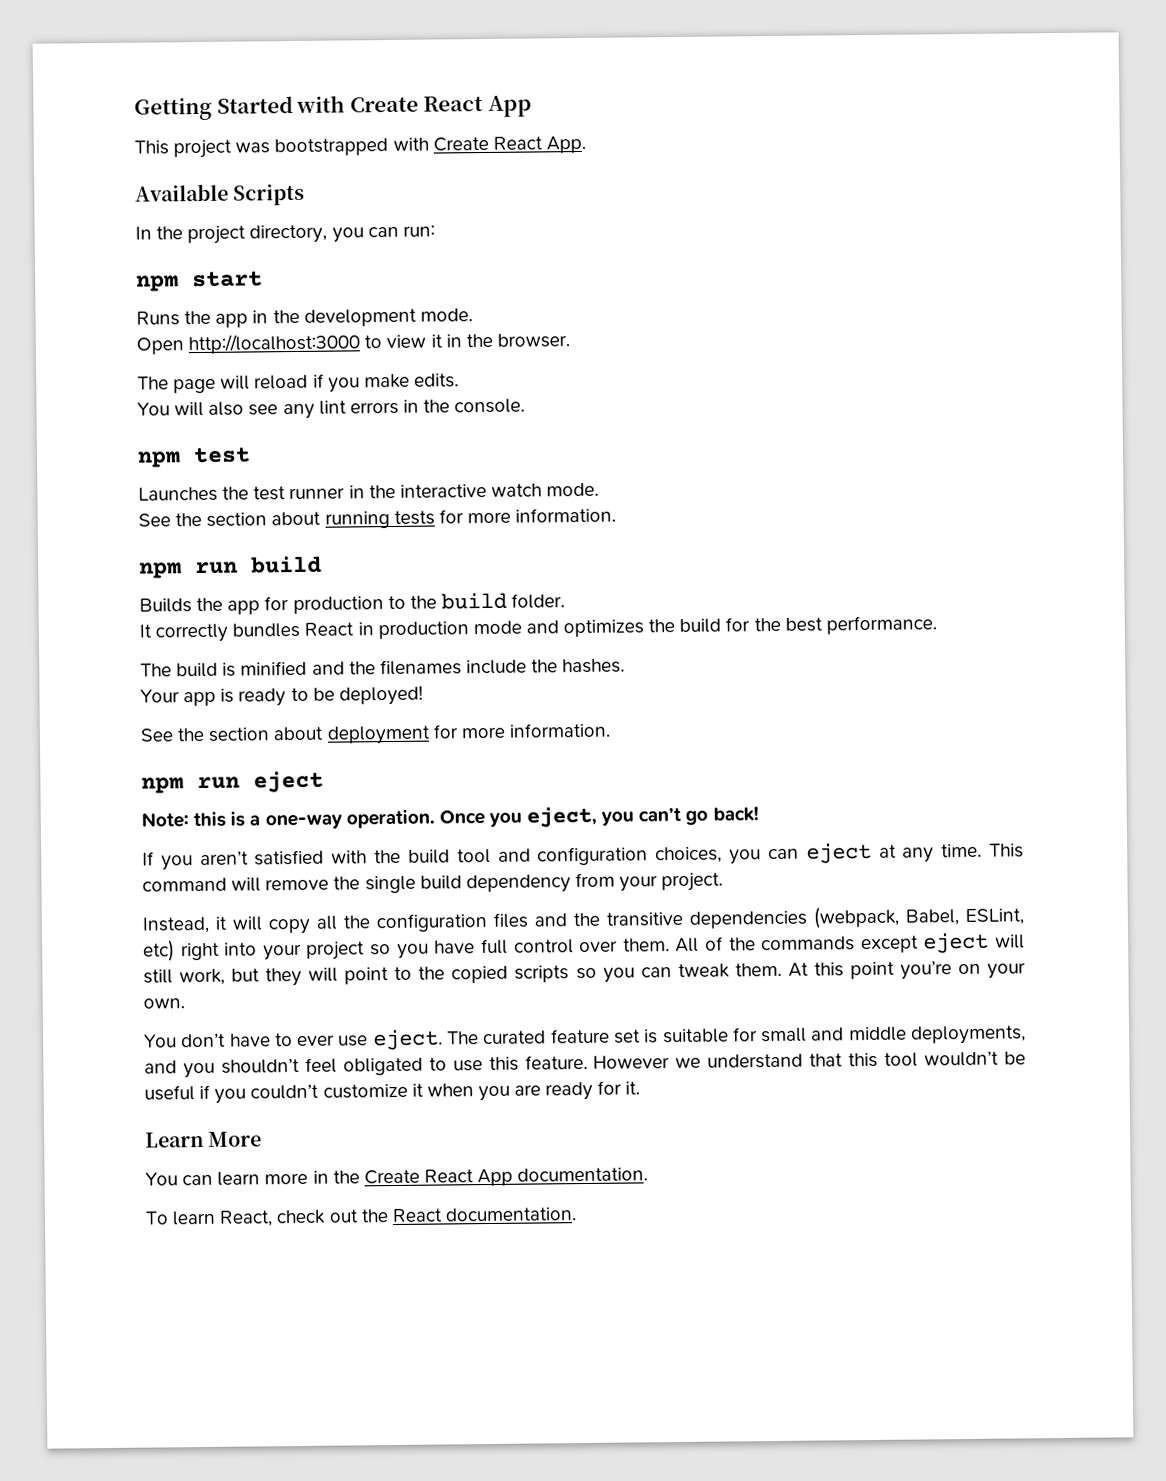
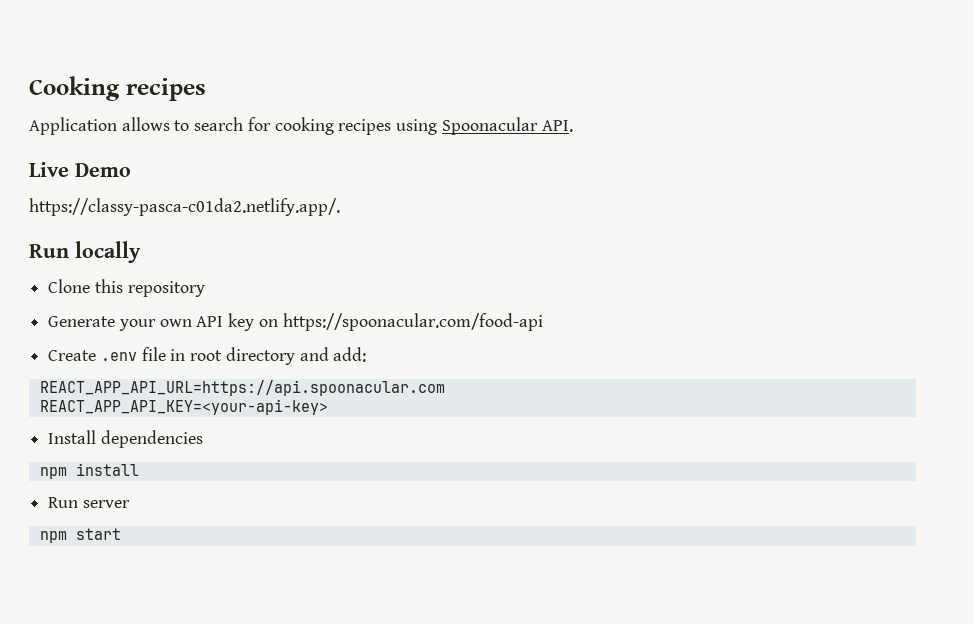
[134,95,532,121] [134,135,586,159] [135,183,306,206] [135,224,435,245] [136,271,263,292] [136,308,473,328] [136,333,570,355] [137,373,459,394] [137,398,526,420] [137,447,251,468] [138,482,600,502] [138,507,617,529] [139,555,322,579] [139,592,566,615] [139,615,937,643] [140,658,626,678] [140,685,423,707] [140,722,610,745] [141,770,324,794] [141,806,759,830] [142,842,1025,871] [142,872,724,894] [142,906,1024,935] [143,932,1025,962] [143,960,1026,987] [143,998,185,1009] [144,1025,1026,1051] [144,1050,1026,1079] [144,1080,641,1104] [145,1131,263,1148] [145,1167,649,1187] [145,1207,577,1227] Getting Started with Create React App // This project was bootstrapped with Create React App. // Available Scripts // In the project directory, you can run: // npm start // Runs the app in the development mode. // Open http://localhost:3000 to view it in the browser. // The page will reload if you make edits. // You will also see any lint errors in the console. // npm test // Launches the test runner in the interactive watch mode. // See the section about running tests for more information. // npm run build // Builds the app for production to the build folder. // It correctly bundles React in production mode and optimizes the build for the best performance. // The build is minified and the filenames include the hashes. // Your app is ready to be deployed! // See the section about deployment for more information. // npm run eject // Note: this is a one-way operation. Once you eject, you can’t go back! // If you aren’t satisfied with the build tool and configuration choices, you can eject at any time. This command will remove the single build dependency from your project. // Instead, it will copy all the configuration files and the transitive dependencies (webpack, Babel, ESLint, etc) right into your project so you have full control over them. All of the commands except eject will still work, but they will point to the copied scripts so you can tweak them. At this point you’re on your own. // You don’t have to ever use eject. The curated feature set is suitable for small and middle deployments, and you shouldn’t feel obligated to use this feature. However we understand that this tool wouldn’t be useful if you couldn’t customize it when you are ready for it. // Learn More // You can learn more in the Create React App documentation. // To learn React, check out the React documentation. -> [29,76,206,101] [29,117,573,135] [29,162,131,177] [29,198,340,216] [29,241,141,263] [48,279,205,297] [48,313,543,331] [48,347,367,365] [39,380,445,396] [39,399,328,415] [48,430,203,448] [39,463,139,479] [48,497,130,508] [39,528,121,543] Cooking recipes // Application allows to search for cooking recipes using Spoonacular API. // Live Demo // https://classy-pasca-c01da2.netlify.app/. // Run locally // Clone this repository // Generate your own API key on https://spoonacular.com/food-api // Create .env file in root directory and add: // REACT_APP_API_URL=https://api.spoonacular.com // REACT_APP_API_KEY=<your-api-key> // Install dependencies // npm install // Run server // npm start

